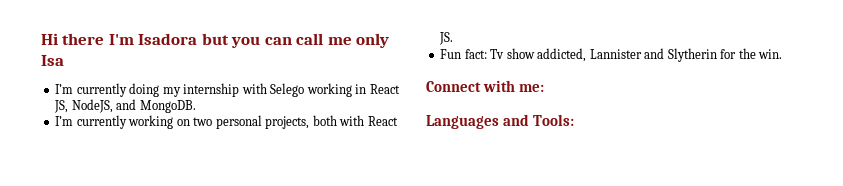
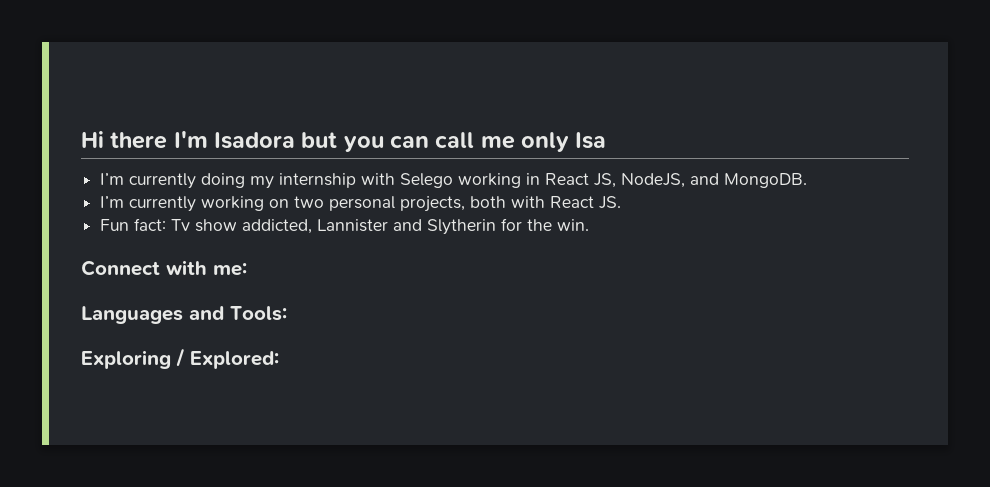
(574, 120) none -> [81,348,279,369] // Exploring / Explored:

